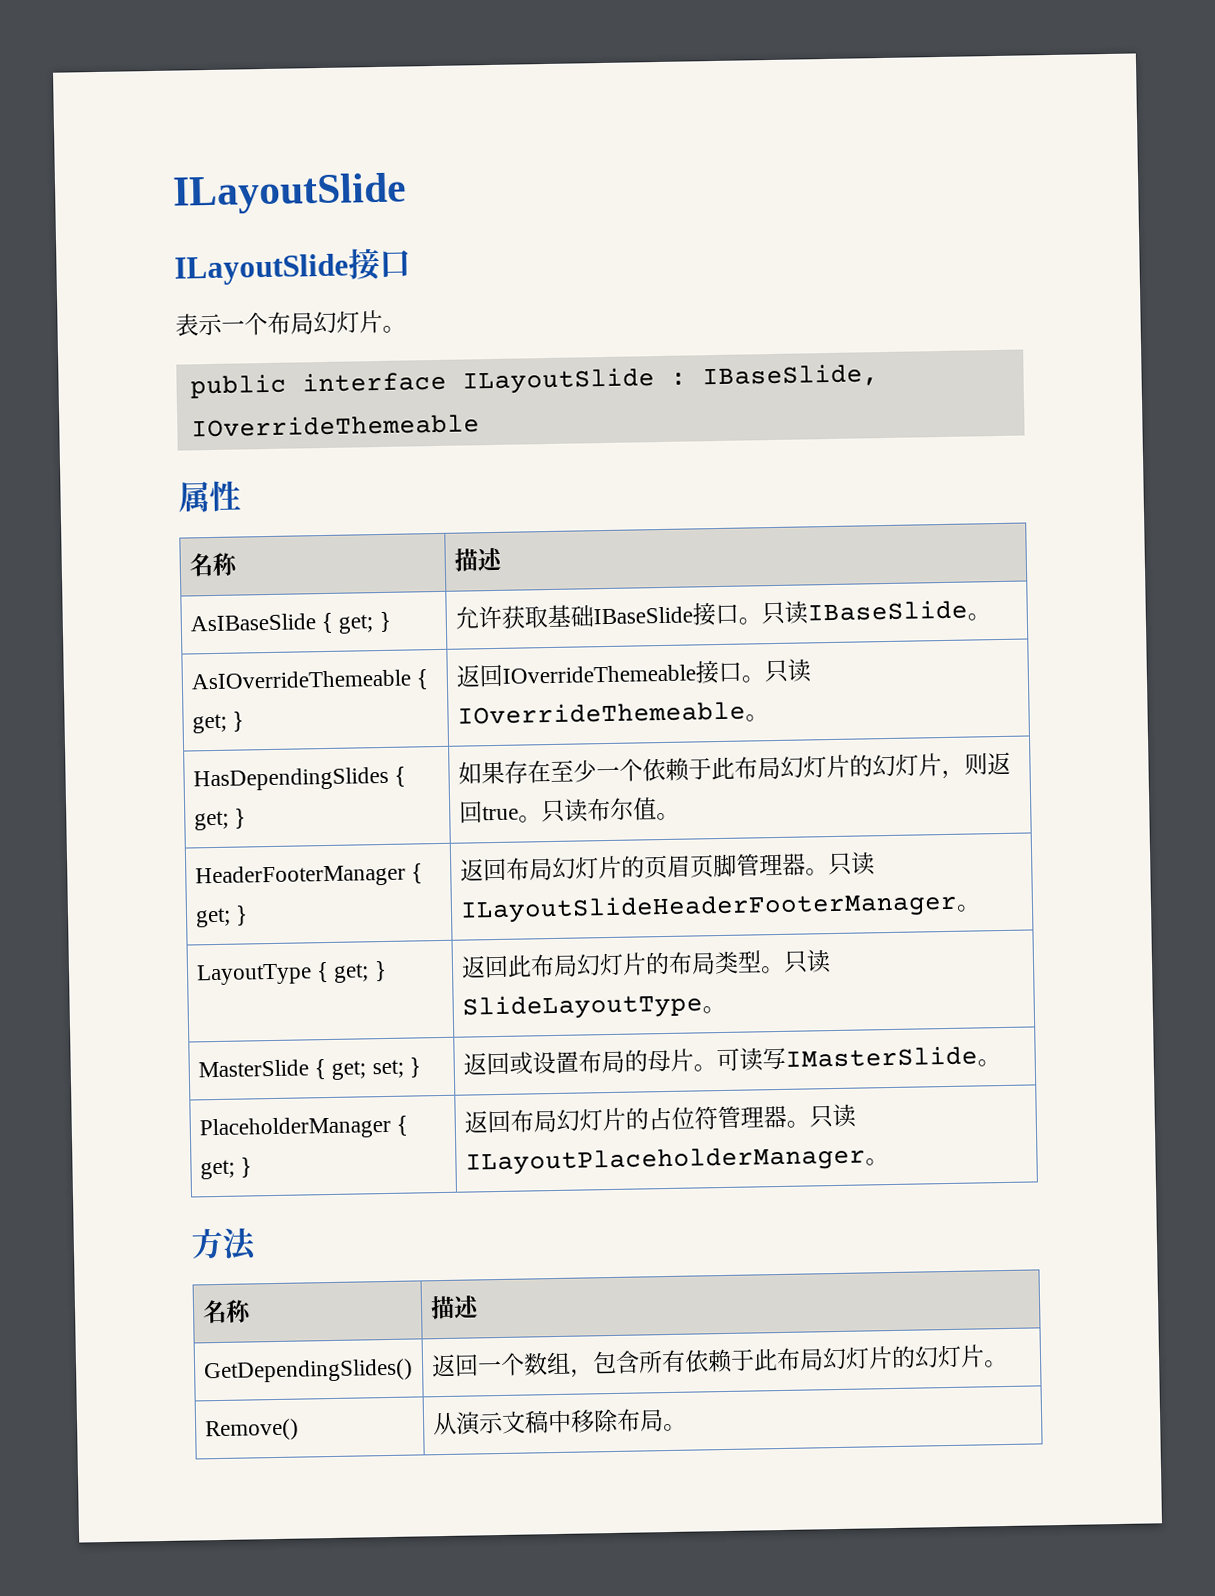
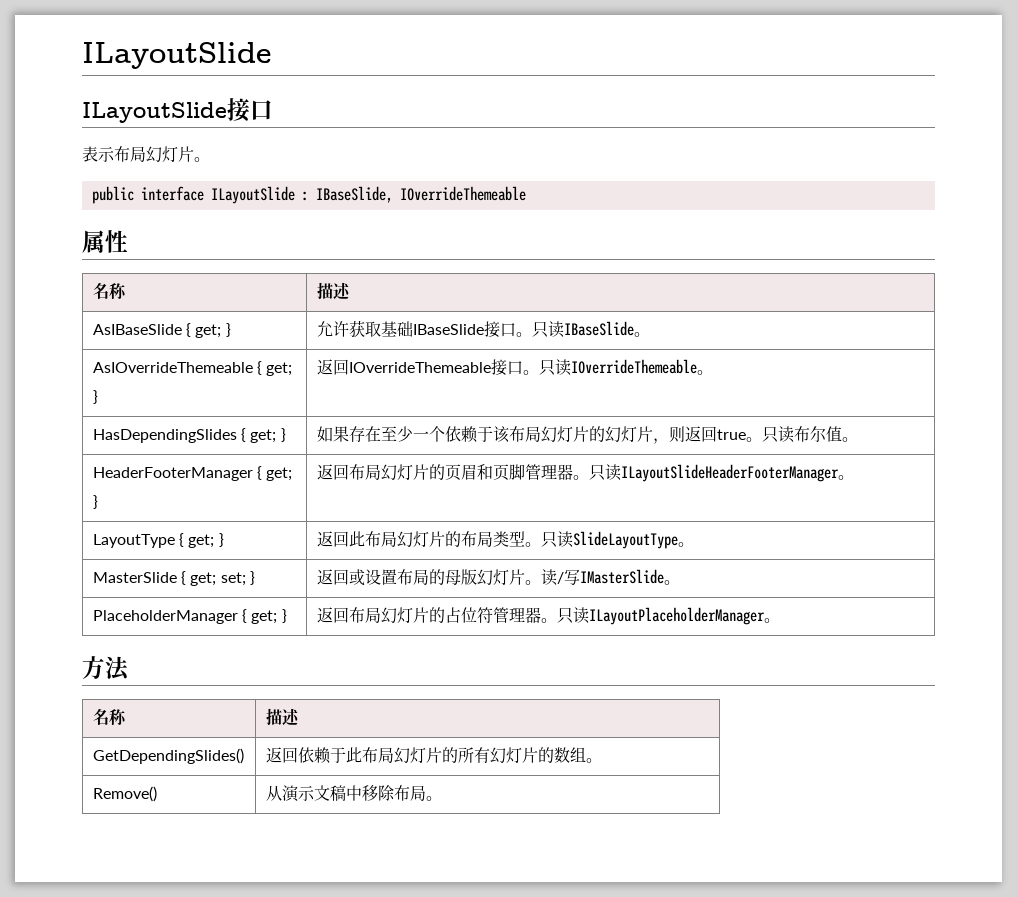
[221,311,268,336] 一个 -> (115, 154) none
[710,756,735,781] 此 -> [492,426,510,443] 该
(691, 866) none -> [476,464,493,480] 和
[669,1047,763,1072] 片。可读 -> [460,569,564,586] 版幻灯片。读/
[477,1344,985,1378] 一个数组，包含所有依赖于此布局幻灯片的幻灯片 -> [297,747,586,764] 依赖于此布局幻灯片的所有幻灯片的数组

